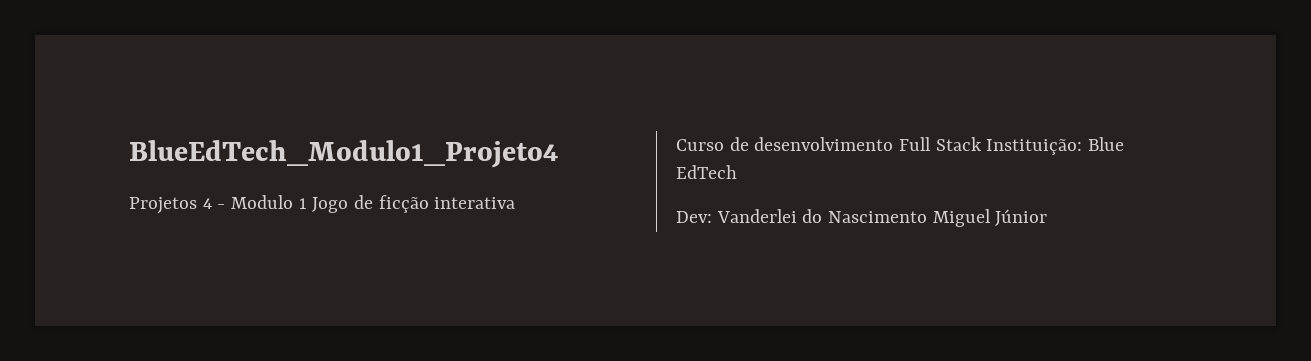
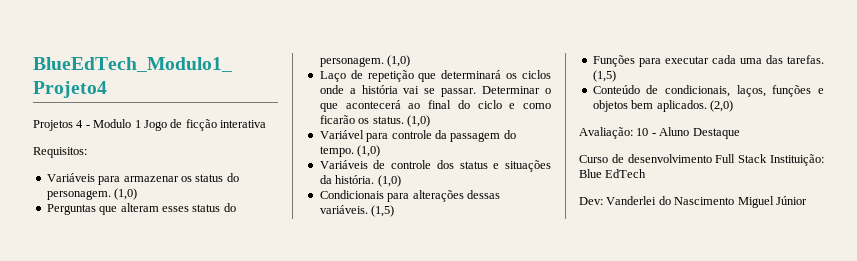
(516, 203) none -> [33,147,87,158] [46,173,239,185] [46,188,138,200] [46,203,236,215] [319,55,411,67] [319,70,551,82] [319,85,551,97] [319,100,551,112] [319,115,430,127] [319,130,516,142] [319,145,381,157] [319,160,551,172] [319,175,401,187] [319,190,500,202] [319,205,395,217] [592,55,824,67] [592,70,616,82] [592,85,824,97] [592,100,733,112] [579,127,740,139] // Requisitos: // Variáveis para armazenar os status do personagem. (1,0) // Perguntas que alteram esses status do personagem. (1,0) // Laço de repetição que determinará os ciclos onde a história vai se passar. Determinar o que acontecerá ao final do ciclo e como ficarão os status. (1,0) // Variável para controle da passagem do tempo. (1,0) // Variáveis de controle dos status e situações da história. (1,0) // Condicionais para alterações dessas variáveis. (1,5) // Funções para executar cada uma das tarefas. (1,5) // Conteúdo de condicionais, laços, funções e objetos bem aplicados. (2,0) // Avaliação: 10 - Aluno Destaque

